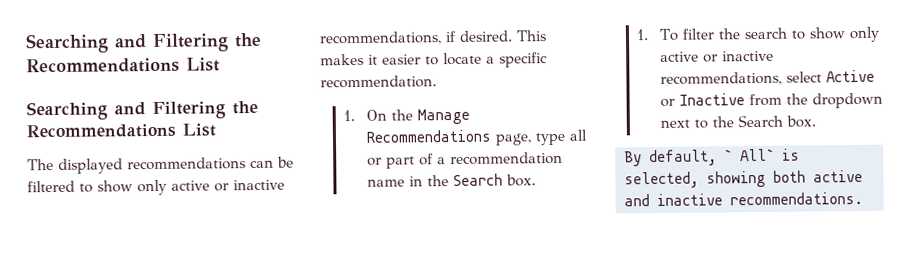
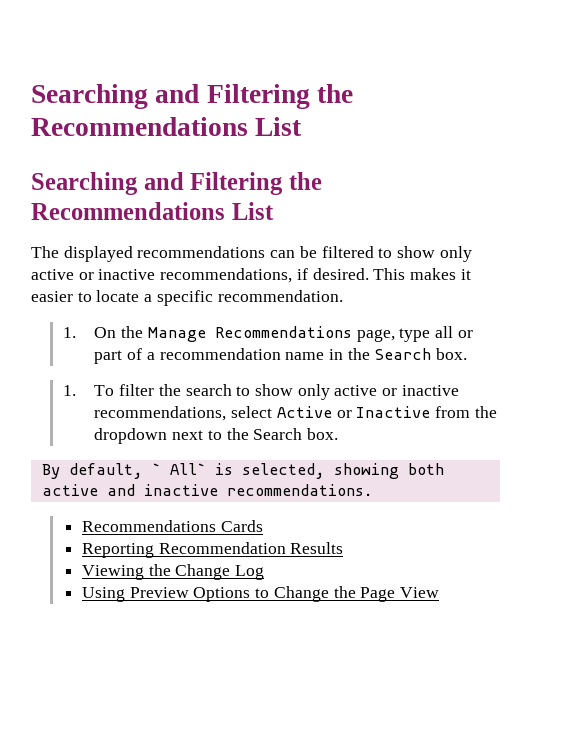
(863, 198) none -> [81,520,263,532] [81,542,344,558] [81,564,265,580] [81,586,439,602] // Recommendations Cards // Reporting Recommendation Results // Viewing the Change Log // Using Preview Options to Change the Page View

